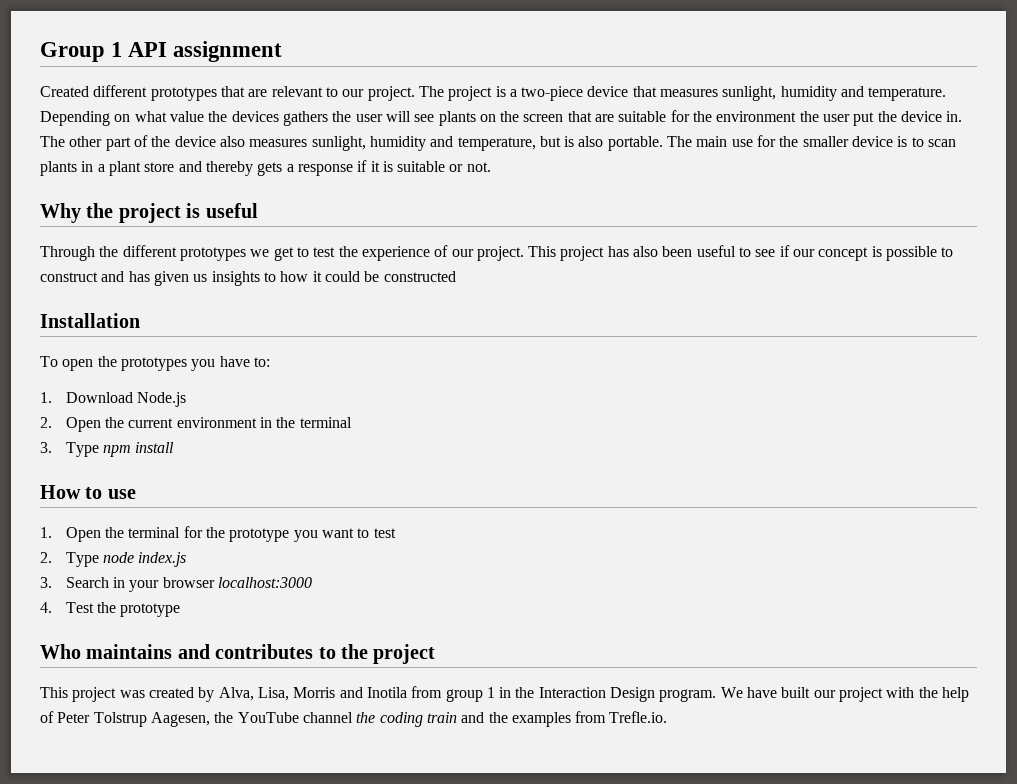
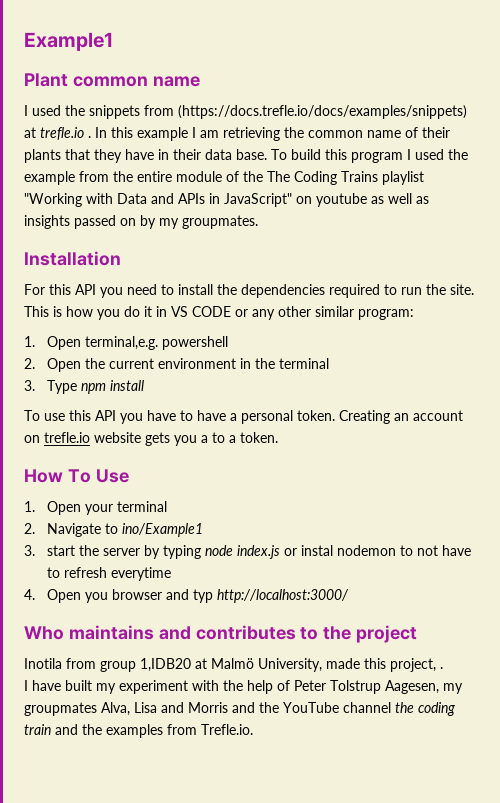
[40,41,283,62] [40,85,947,101] [40,110,963,126] [40,135,957,151] [40,160,491,176] [40,203,258,223] [40,245,954,261] [40,271,456,286] [40,313,140,328] [40,356,270,371] [40,392,187,407] Group 1 API assignment // Created different prototypes that are relevant to our project. The project is a two-piece device that measures sunlight, humidity and temperature. Depending on what value the devices gathers the user will see plants on the screen that are suitable for the environment the user put the device in. The other part of the device also measures sunlight, humidity and temperature, but is also portable. The main use for the smaller device is to scan plants in a plant store and thereby gets a response if it is suitable or not. // Why the project is useful // Through the different prototypes we get to test the experience of our project. This project has also been useful to see if our concept is possible to construct and has given us insights to how it could be constructed // Installation // To open the prototypes you have to: // 1. Download Node.js -> [24,32,113,51] [24,73,200,87] [24,105,467,119] [24,127,450,141] [24,149,468,163] [24,171,424,185] [24,193,429,207] [24,215,258,229] [24,251,121,266] [24,284,474,298] [24,306,414,320] [24,336,229,350] Example1 // Plant common name // I used the snippets from (https://docs.trefle.io/docs/examples/snippets) at trefle.io . In this example I am retrieving the common name of their plants that they have in their data base. To build this program I used the example from the entire module of the The Coding Trains playlist "Working with Data and APIs in JavaScript" on youtube as well as insights passed on by my groupmates. // Installation // For this API you need to install the dependencies required to run the site. This is how you do it in VS CODE or any other similar program: // 1. Open terminal,e.g. powershell
(175, 447) none -> [24,410,463,424] [24,432,278,446] // To use this API you have to have a personal token. Creating an account on trefle.io website gets you a to a token.
[85,487,136,499] [40,526,396,542] [40,552,187,567] [40,577,313,592] [40,602,181,617] to use // 1. Open the terminal for the prototype you want to test // 2. Type node index.js // 3. Search in your browser localhost:3000 // 4. Test the prototype -> [67,469,129,483] [24,501,168,515] [24,523,204,537] [24,545,472,559] [47,567,172,581] [24,589,350,603] To Use // 1. Open your terminal // 2. Navigate to ino/Example1 // 3. start the server by typing node index.js or instal nodemon to not have to refresh everytime // 4. Open you browser and typ http://localhost:3000/
[40,686,884,702] This project was created by Alva, Lisa, Morris and Inotila from group 1 in the Interaction Design program. We have built our project -> [24,658,443,672] [24,680,188,694] Inotila from group 1,IDB20 at Malmö University, made this project, . // I have built my experiment
(210, 719) none -> [443,683,463,694] [24,702,255,716] my groupmates Alva, Lisa and Morris and

